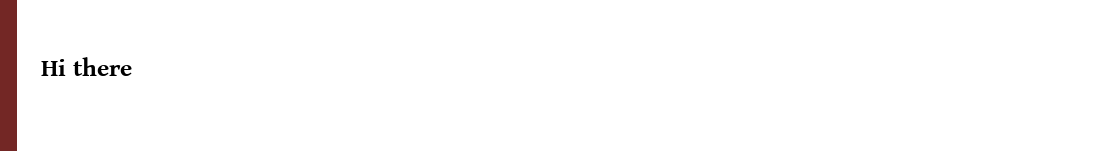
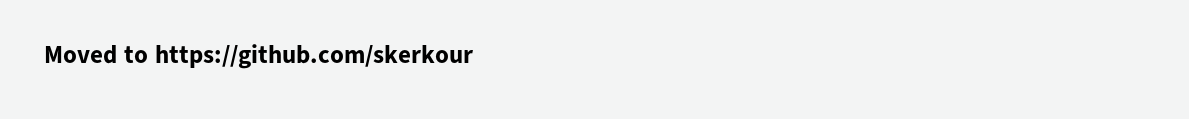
[41,57,132,76] Hi there -> [44,44,473,69] Moved to https://github.com/skerkour

